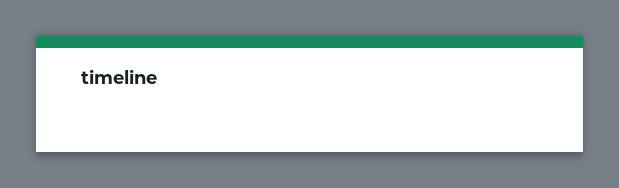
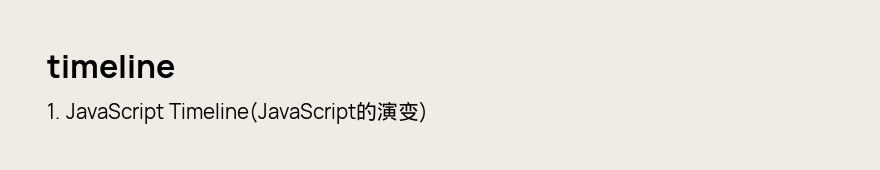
(157, 76) none -> [47,101,429,124] // 1. JavaScript Timeline(JavaScript的演变)

